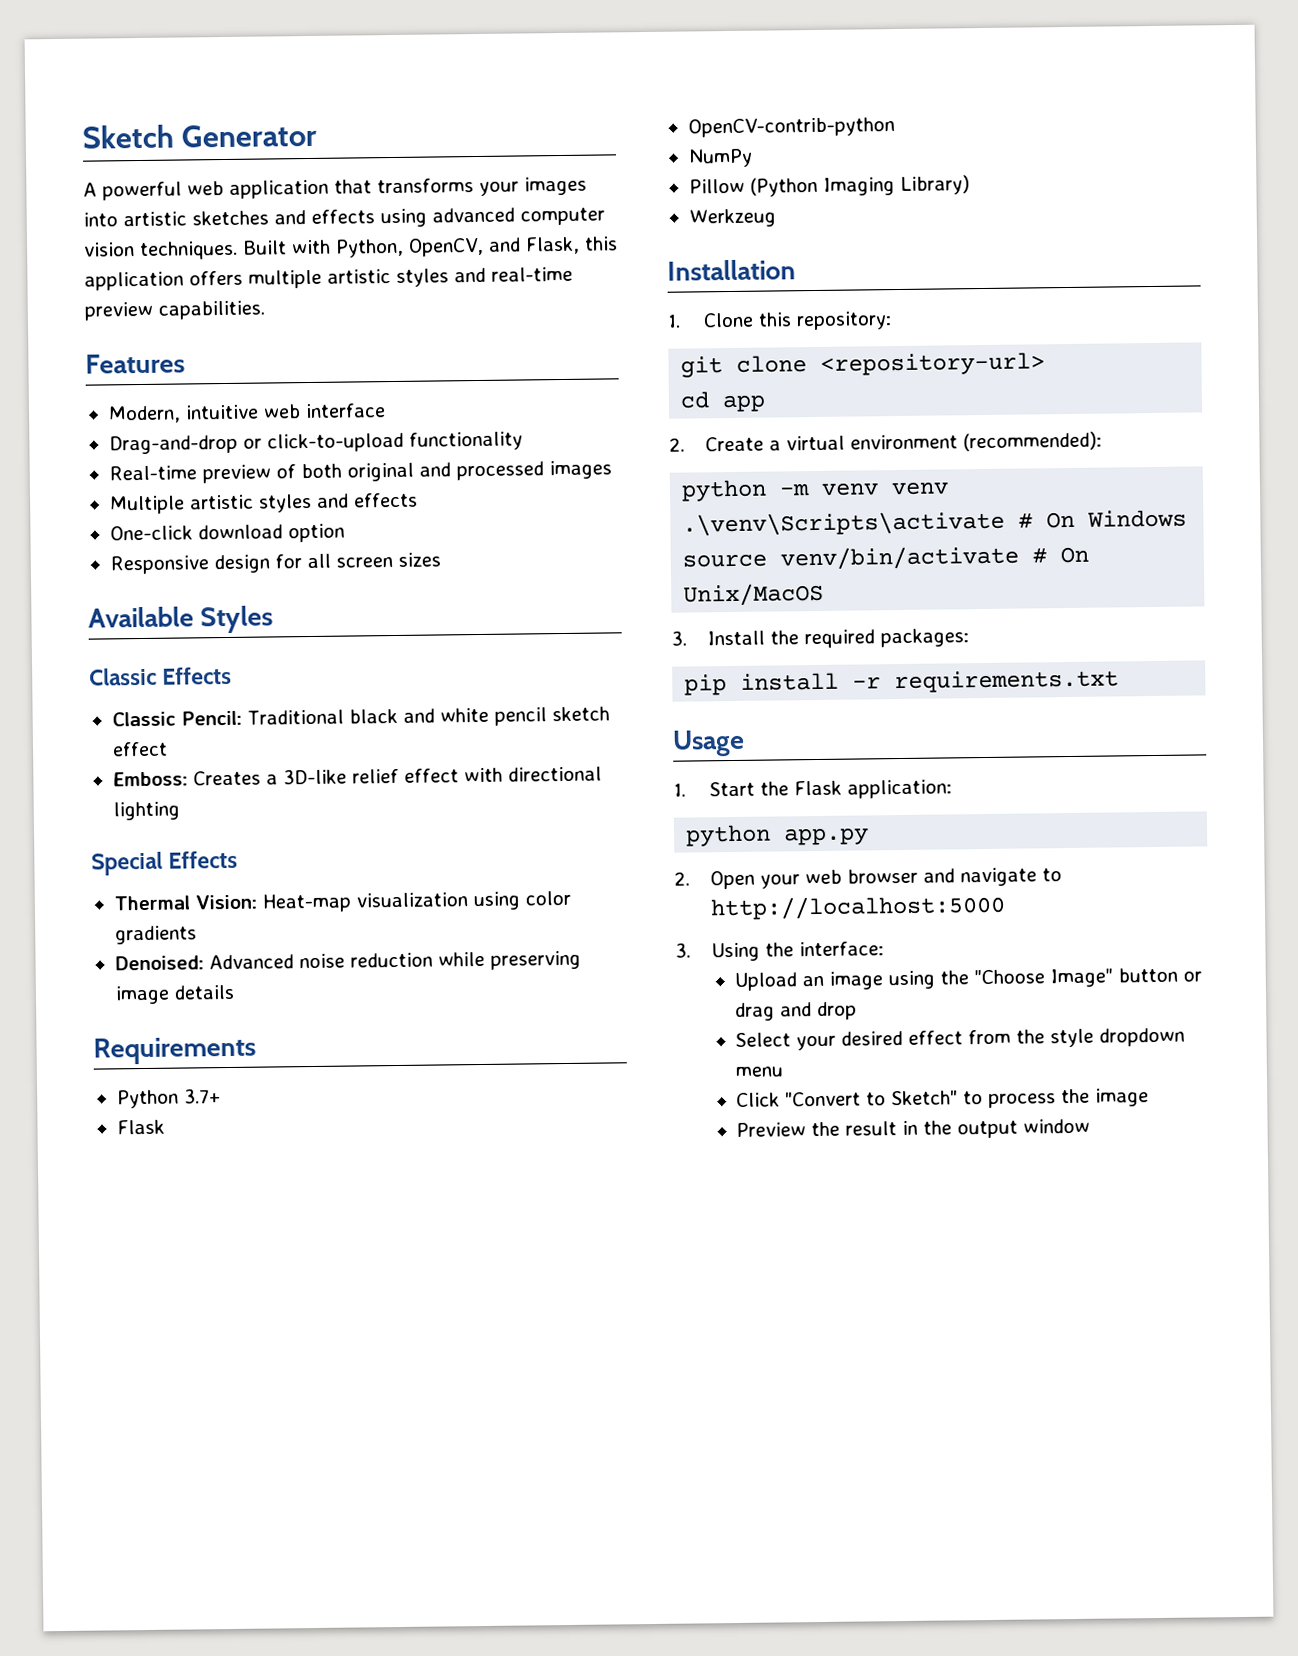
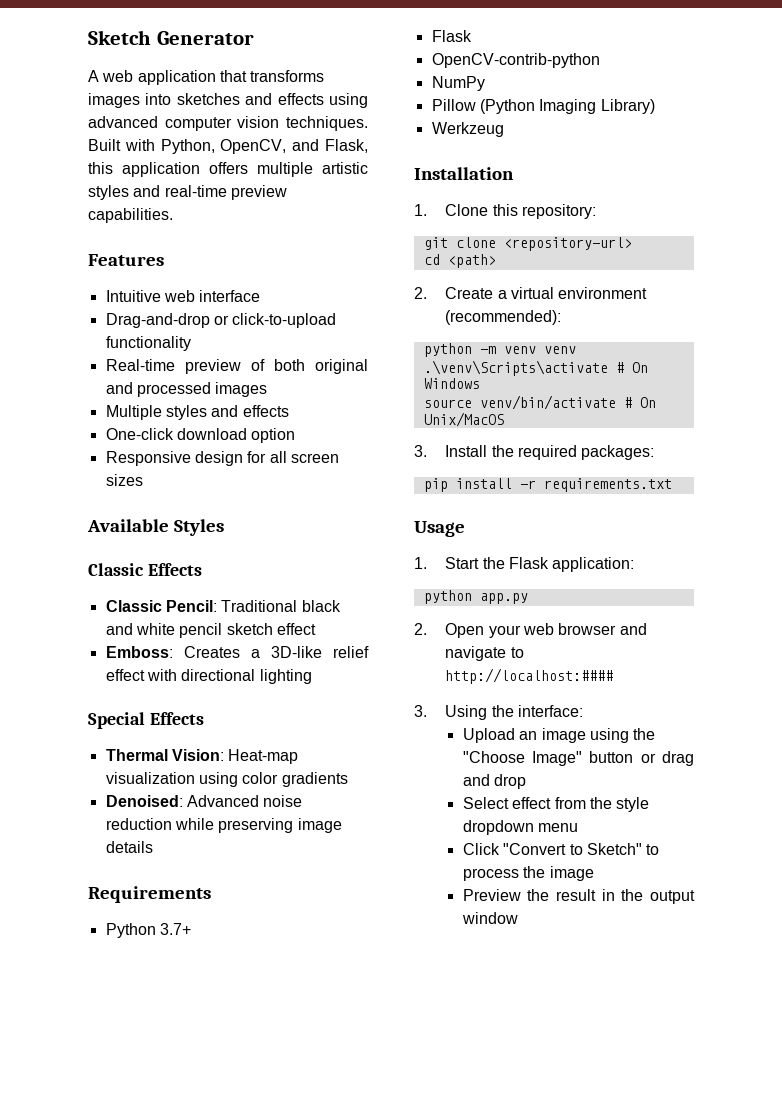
[102,181,182,201] powerful -> (99, 76) none
[479,181,519,196] your -> (325, 76) none
[123,211,187,227] artistic -> (172, 99) none
[107,404,259,424] Modern, intuitive -> [105,290,161,302] Intuitive
[189,494,254,510] artistic -> (162, 412) none
[722,394,767,413] app -> [447,254,496,268] <path>
[710,894,1007,921] http://localhost:5000 -> [445,668,614,684] http://localhost:####
[795,1031,903,1051] your desired -> (509, 803) none

